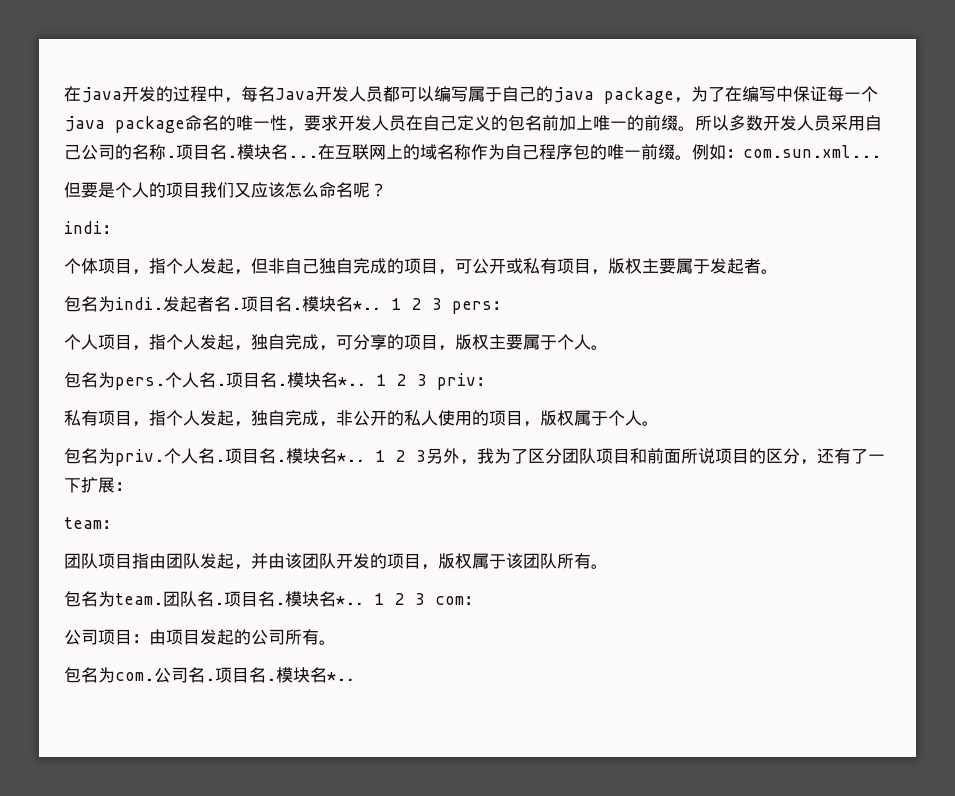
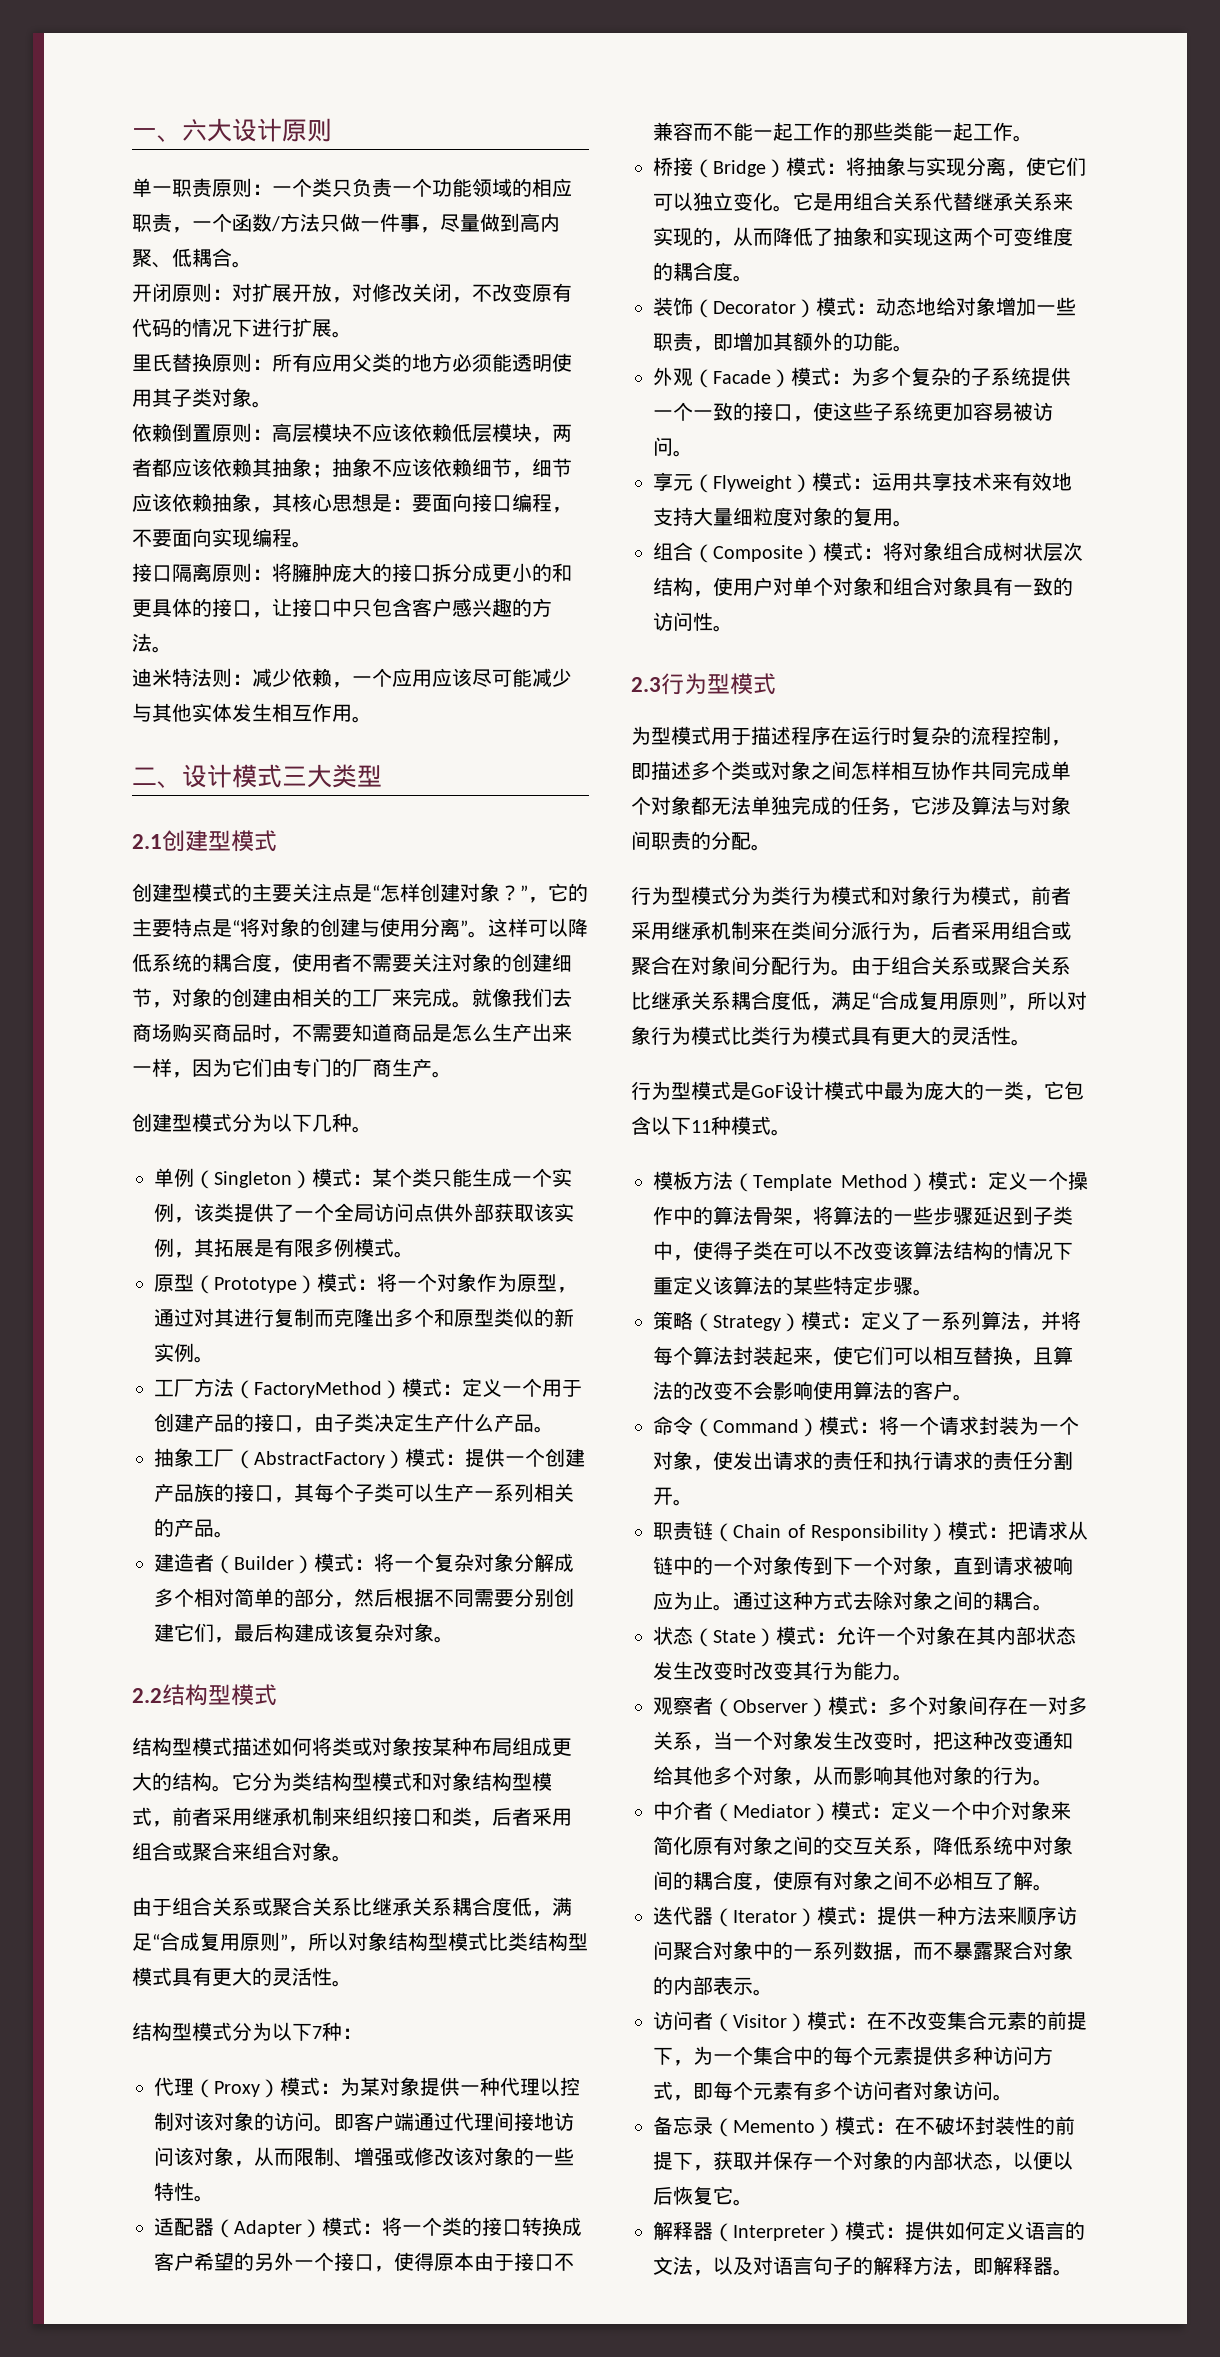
[64,86,878,104] [64,115,882,133] [64,144,881,160] [64,182,387,198] [64,221,119,234] [64,258,778,275] [64,296,509,314] [64,334,608,351] [64,372,493,390] [64,410,659,427] [64,448,885,466] [64,477,132,493] [64,517,119,529] [64,553,608,570] [64,591,481,607] [64,629,336,645] [64,667,356,683] 在java开发的过程中，每名Java开发人员都可以编写属于自己的java package，为了在编写中保证每一个java package命名的唯一性，要求开发人员在自己定义的包名前加上唯一的前缀。所以多数开发人员采用自己公司的名称.项目名.模块名...在互联网上的域名称作为自己程序包的唯一前缀。例如：com.sun.xml... // 但要是个人的项目我们又应该怎么命名呢？ // indi： // 个体项目，指个人发起，但非自己独自完成的项目，可公开或私有项目，版权主要属于发起者。 // 包名为indi.发起者名.项目名.模块名*.. 1 2 3 pers： // 个人项目，指个人发起，独自完成，可分享的项目，版权主要属于个人。 // 包名为pers.个人名.项目名.模块名*.. 1 2 3 priv： // 私有项目，指个人发起，独自完成，非公开的私人使用的项目，版权属于个人。 // 包名为priv.个人名.项目名.模块名*.. 1 2 3另外，我为了区分团队项目和前面所说项目的区分，还有了一下扩展： // team： // 团队项目指由团队发起，并由该团队开发的项目，版权属于该团队所有。 // 包名为team.团队名.项目名.模块名*.. 1 2 3 com： // 公司项目：由项目发起的公司所有。 // 包名为com.公司名.项目名.模块名*.. -> [132,118,332,142] [132,178,572,198] [132,213,560,233] [132,248,252,268] [132,283,572,303] [132,318,352,338] [132,353,572,372] [132,388,272,408] [132,423,572,443] [132,458,572,478] [132,493,572,513] [132,528,312,548] [132,563,572,582] [132,598,552,618] [132,633,172,653] [132,668,572,688] [132,703,372,723] [132,764,382,788] [132,830,277,852] [132,883,588,903] [132,918,588,938] [132,953,572,973] [132,988,572,1008] [132,1023,572,1043] [132,1058,452,1078] [132,1113,372,1133] [154,1168,572,1189] [154,1203,574,1223] [154,1238,414,1258] [154,1273,577,1294] [154,1308,574,1327] [154,1343,214,1363] [154,1378,582,1399] [154,1413,554,1433] [154,1448,585,1469] [154,1483,574,1503] [154,1518,234,1538] [154,1553,574,1574] [154,1588,574,1608] [154,1623,454,1643] [132,1684,277,1706] [132,1737,572,1756] [132,1772,552,1792] [132,1807,572,1827] [132,1842,352,1862] [132,1897,572,1917] [132,1932,588,1952] [132,1967,352,1987] [132,2022,362,2041] [154,2077,580,2098] [154,2112,574,2132] [154,2147,574,2167] [154,2182,214,2202] [154,2217,582,2238] [154,2252,574,2272] [653,122,1033,142] [653,157,1086,178] [653,192,1073,212] [653,227,1073,247] [653,262,753,282] [653,297,1076,318] [653,332,913,352] [653,367,1071,388] [653,402,1053,422] [653,437,693,457] [653,472,1072,493] [653,507,913,527] [653,542,1083,563] [653,577,1073,597] [653,612,733,632] [631,673,776,695] [631,726,1071,746] [631,761,1071,780] [631,796,1071,816] [631,831,771,851] [631,886,1071,906] [631,921,1071,941] [631,956,1071,976] [631,991,1087,1011] [631,1026,1031,1046] [631,1081,1084,1101] [631,1116,791,1136] [653,1171,1088,1192] [653,1206,1073,1226] [653,1241,1073,1261] [653,1276,933,1296] [653,1311,1081,1332] [653,1346,1073,1366] [653,1381,973,1401] [653,1416,1079,1437] [653,1451,1073,1471] [653,1487,693,1506] [653,1521,1088,1542] [653,1556,1073,1576] [653,1591,1053,1611] [653,1626,1076,1647] [653,1661,913,1681] [653,1696,1088,1717] [653,1731,1073,1751] [653,1766,1053,1786] [653,1801,1071,1822] [653,1836,1073,1856] [653,1871,1053,1891] [653,1906,1077,1927] [653,1941,1073,1961] [653,1976,773,1996] [653,2011,1087,2032] [653,2046,1053,2066] [653,2081,1013,2101] [653,2116,1075,2137] [653,2151,1073,2171] [653,2186,753,2206] [653,2221,1085,2242] [653,2256,1073,2276] 一、六大设计原则 // 单一职责原则：一个类只负责一个功能领域的相应职责，一个函数/方法只做一件事，尽量做到高内聚、低耦合。 // 开闭原则：对扩展开放，对修改关闭，不改变原有代码的情况下进行扩展。 // 里氏替换原则：所有应用父类的地方必须能透明使用其子类对象。 // 依赖倒置原则：高层模块不应该依赖低层模块，两者都应该依赖其抽象；抽象不应该依赖细节，细节应该依赖抽象，其核心思想是：要面向接口编程，不要面向实现编程。 // 接口隔离原则：将臃肿庞大的接口拆分成更小的和更具体的接口，让接口中只包含客户感兴趣的方法。 // 迪米特法则：减少依赖，一个应用应该尽可能减少与其他实体发生相互作用。 // 二、设计模式三大类型 // 2.1创建型模式 // 创建型模式的主要关注点是“怎样创建对象？”，它的主要特点是“将对象的创建与使用分离”。这样可以降低系统的耦合度，使用者不需要关注对象的创建细节，对象的创建由相关的工厂来完成。就像我们去商场购买商品时，不需要知道商品是怎么生产出来一样，因为它们由专门的厂商生产。 // 创建型模式分为以下几种。 // 单例（Singleton）模式：某个类只能生成一个实例，该类提供了一个全局访问点供外部获取该实例，其拓展是有限多例模式。 // 原型（Prototype）模式：将一个对象作为原型，通过对其进行复制而克隆出多个和原型类似的新实例。 // 工厂方法（FactoryMethod）模式：定义一个用于创建产品的接口，由子类决定生产什么产品。 // 抽象工厂（AbstractFactory）模式：提供一个创建产品族的接口，其每个子类可以生产一系列相关的产品。 // 建造者（Builder）模式：将一个复杂对象分解成多个相对简单的部分，然后根据不同需要分别创建它们，最后构建成该复杂对象。 // 2.2结构型模式 // 结构型模式描述如何将类或对象按某种布局组成更大的结构。它分为类结构型模式和对象结构型模式，前者采用继承机制来组织接口和类，后者釆用组合或聚合来组合对象。 // 由于组合关系或聚合关系比继承关系耦合度低，满足“合成复用原则”，所以对象结构型模式比类结构型模式具有更大的灵活性。 // 结构型模式分为以下7种： // 代理（Proxy）模式：为某对象提供一种代理以控制对该对象的访问。即客户端通过代理间接地访问该对象，从而限制、增强或修改该对象的一些特性。 // 适配器（Adapter）模式：将一个类的接口转换成客户希望的另外一个接口，使得原本由于接口不兼容而不能一起工作的那些类能一起工作。 // 桥接（Bridge）模式：将抽象与实现分离，使它们可以独立变化。它是用组合关系代替继承关系来实现的，从而降低了抽象和实现这两个可变维度的耦合度。 // 装饰（Decorator）模式：动态地给对象增加一些职责，即增加其额外的功能。 // 外观（Facade）模式：为多个复杂的子系统提供一个一致的接口，使这些子系统更加容易被访问。 // 享元（Flyweight）模式：运用共享技术来有效地支持大量细粒度对象的复用。 // 组合（Composite）模式：将对象组合成树状层次结构，使用户对单个对象和组合对象具有一致的访问性。 // 2.3行为型模式 // 为型模式用于描述程序在运行时复杂的流程控制，即描述多个类或对象之间怎样相互协作共同完成单个对象都无法单独完成的任务，它涉及算法与对象间职责的分配。 // 行为型模式分为类行为模式和对象行为模式，前者采用继承机制来在类间分派行为，后者采用组合或聚合在对象间分配行为。由于组合关系或聚合关系比继承关系耦合度低，满足“合成复用原则”，所以对象行为模式比类行为模式具有更大的灵活性。 // 行为型模式是GoF设计模式中最为庞大的一类，它包含以下11种模式。 // 模板方法（Template Method）模式：定义一个操作中的算法骨架，将算法的一些步骤延迟到子类中，使得子类在可以不改变该算法结构的情况下重定义该算法的某些特定步骤。 // 策略（Strategy）模式：定义了一系列算法，并将每个算法封装起来，使它们可以相互替换，且算法的改变不会影响使用算法的客户。 // 命令（Command）模式：将一个请求封装为一个对象，使发出请求的责任和执行请求的责任分割开。 // 职责链（Chain of Responsibility）模式：把请求从链中的一个对象传到下一个对象，直到请求被响应为止。通过这种方式去除对象之间的耦合。 // 状态（State）模式：允许一个对象在其内部状态发生改变时改变其行为能力。 // 观察者（Observer）模式：多个对象间存在一对多关系，当一个对象发生改变时，把这种改变通知给其他多个对象，从而影响其他对象的行为。 // 中介者（Mediator）模式：定义一个中介对象来简化原有对象之间的交互关系，降低系统中对象间的耦合度，使原有对象之间不必相互了解。 // 迭代器（Iterator）模式：提供一种方法来顺序访问聚合对象中的一系列数据，而不暴露聚合对象的内部表示。 // 访问者（Visitor）模式：在不改变集合元素的前提下，为一个集合中的每个元素提供多种访问方式，即每个元素有多个访问者对象访问。 // 备忘录（Memento）模式：在不破坏封装性的前提下，获取并保存一个对象的内部状态，以便以后恢复它。 // 解释器（Interpreter）模式：提供如何定义语言的文法，以及对语言句子的解释方法，即解释器。

